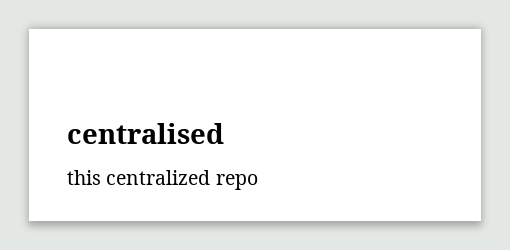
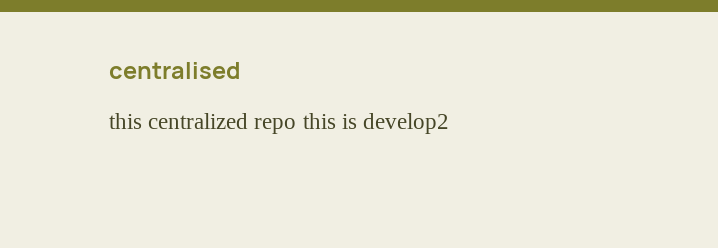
(258, 182) none -> [302,113,450,134] this is develop2

